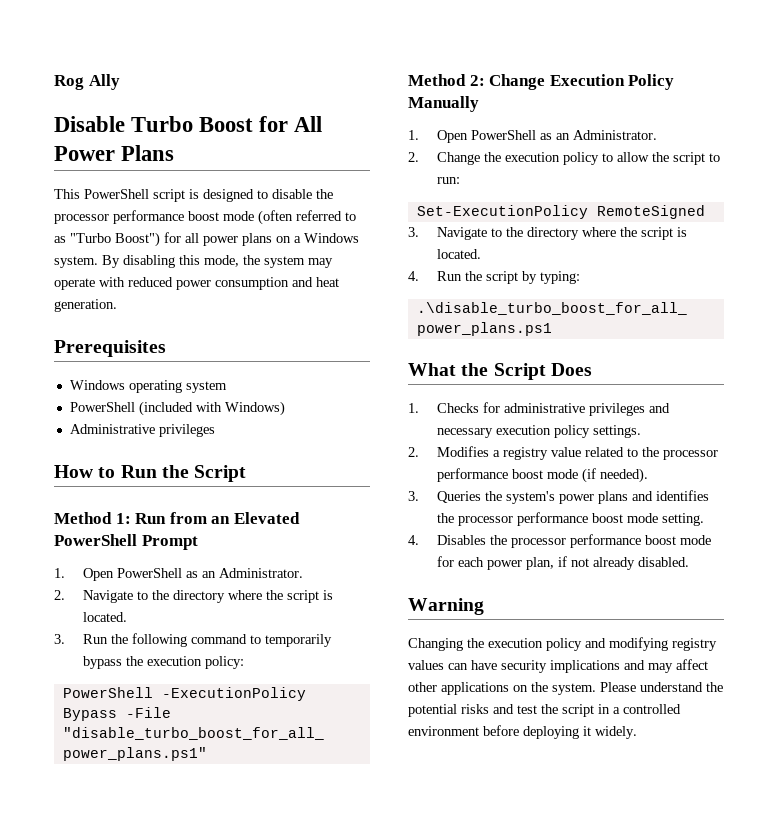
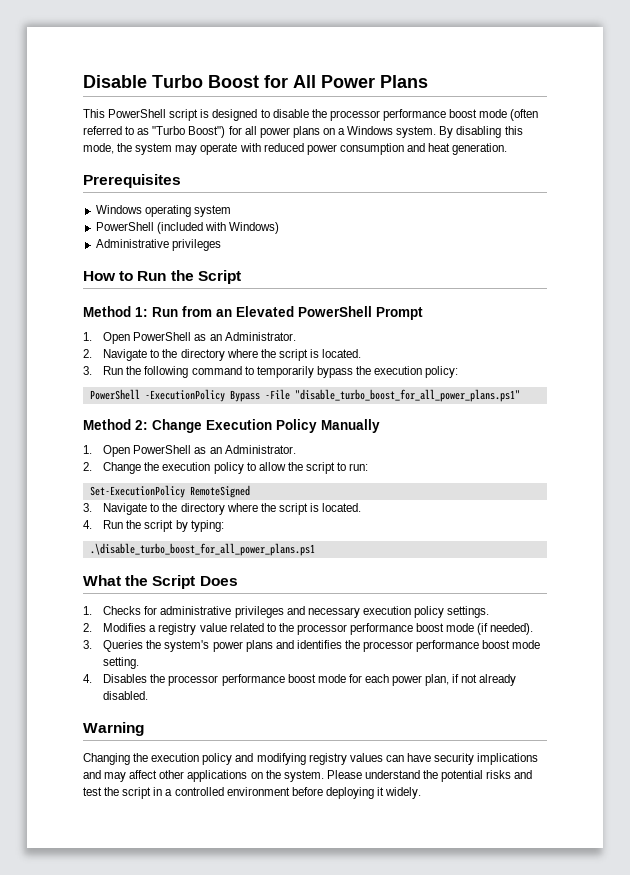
[54,74,120,90] Rog Ally // -> (83, 81) none

